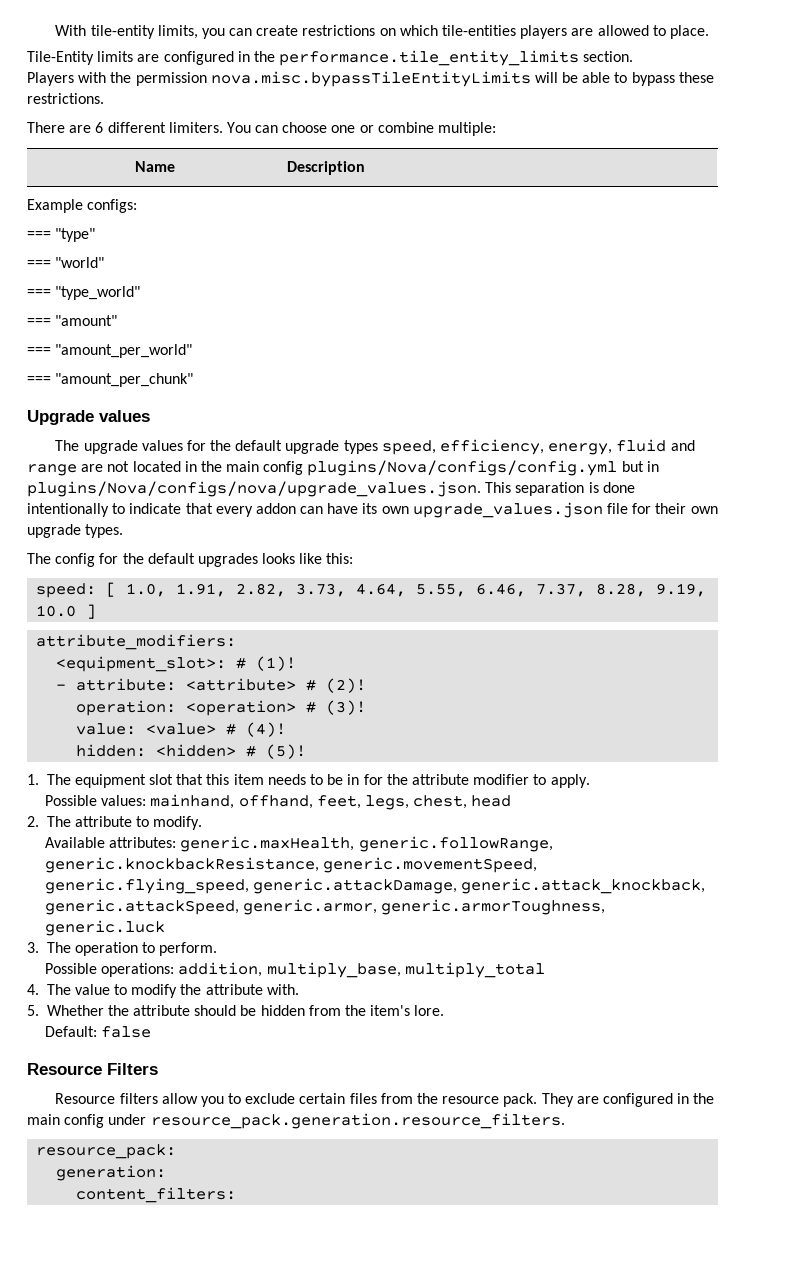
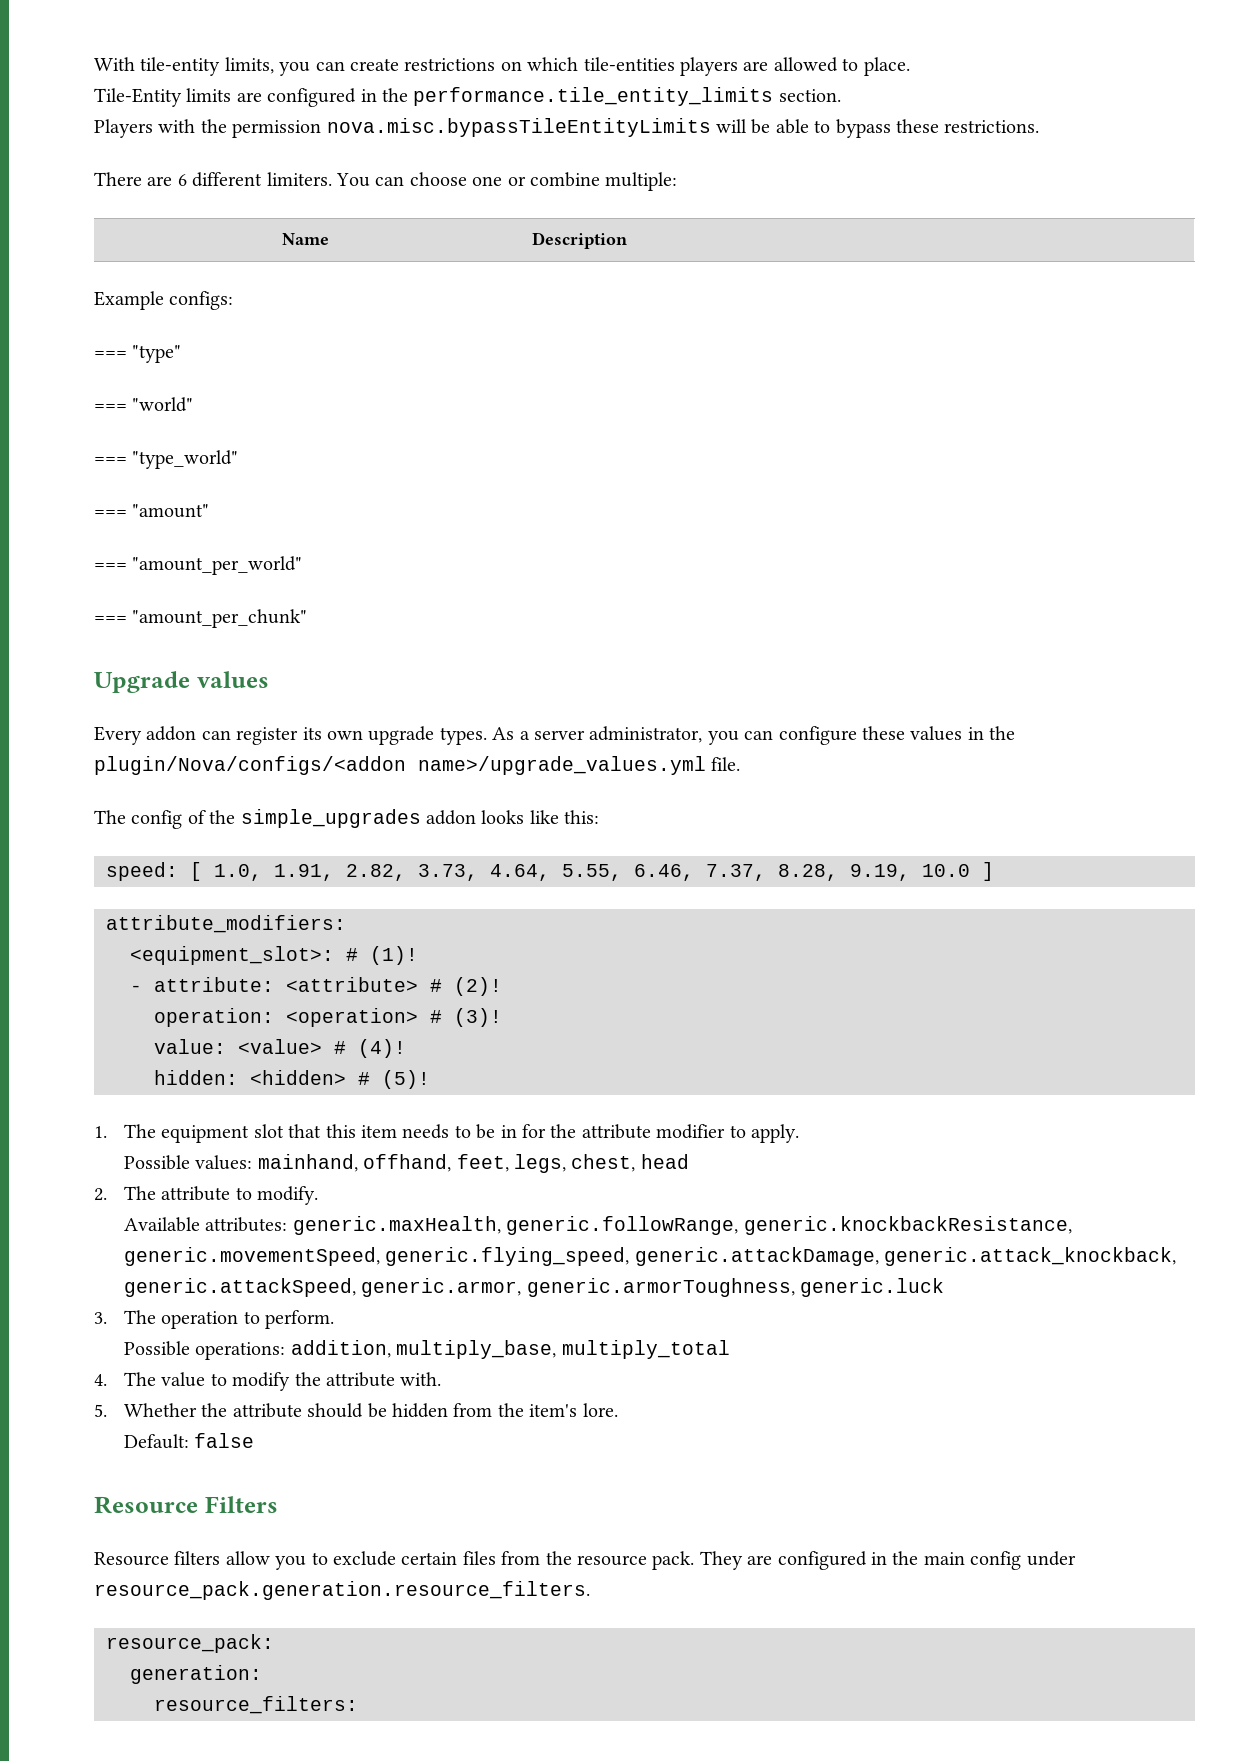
[55,439,695,455] [27,460,659,476] [27,481,635,497] [27,503,253,517] The upgrade values for the default upgrade types speed, efficiency, energy, fluid and range are not located in the main config plugins/Nova/configs/config.yml but in plugins/Nova/configs/nova/upgrade_values.json. This separation is done intentionally to indicate that every -> [94,726,142,745] Every
[327,503,359,514] have -> [236,727,299,745] register
[412,502,718,518] [27,524,124,538] [27,553,258,567] upgrade_values.json file for their own upgrade types. // The config for the default upgrades -> [368,726,1016,745] [94,756,741,775] [94,809,476,829] upgrade types. As a server administrator, you can configure these values in the plugin/Nova/configs/<addon name>/upgrade_values.yml file. // The config of the simple_upgrades addon
[76,1187,237,1203] content_filters: -> [154,1696,358,1714] resource_filters:

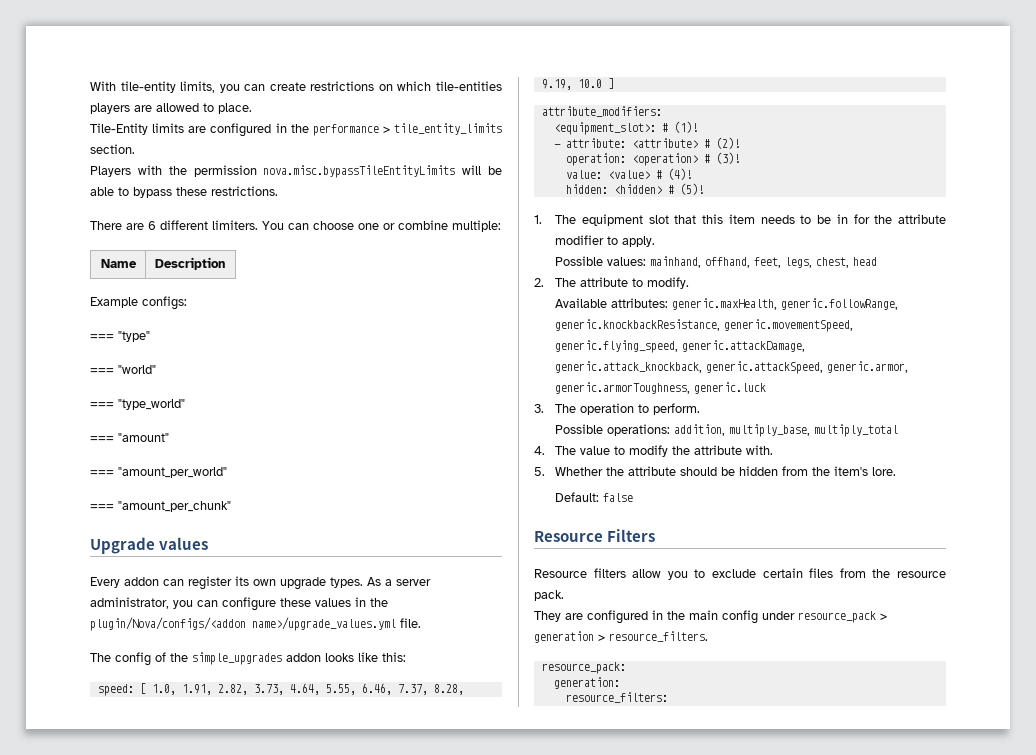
[413,87,774,106] performance.tile_entity_limits -> [312,123,502,136] performance > tile_entity_limits
(695, 1560) none -> (564, 595) //
[94,1581,590,1600] resource_pack.generation.resource_filters. -> [798,611,887,623] [534,631,708,643] resource_pack > generation > resource_filters.

